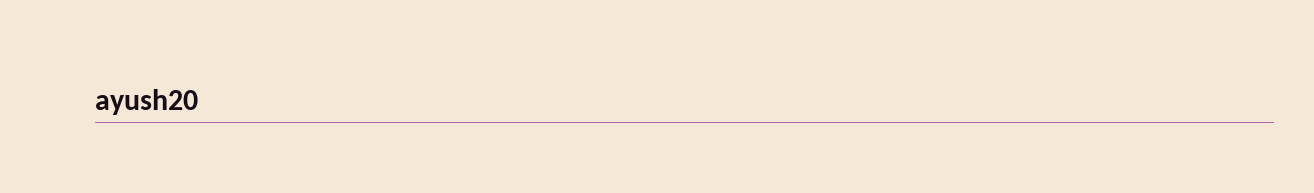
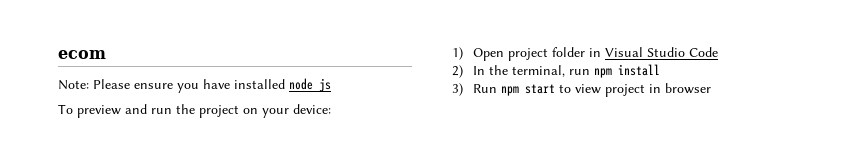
[95,89,198,115] ayush20 -> [58,50,106,59] [58,78,331,93] [58,104,331,118] [452,47,719,61] [452,64,661,78] [452,83,712,97] ecom // Note: Please ensure you have installed node js // To preview and run the project on your device: // 1) Open project folder in Visual Studio Code // 2) In the terminal, run npm install // 3) Run npm start to view project in browser

